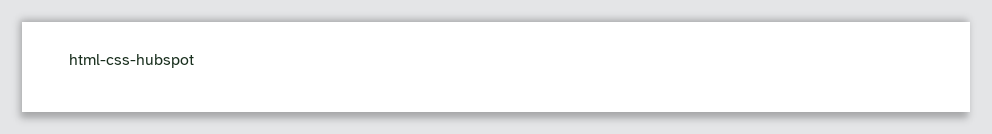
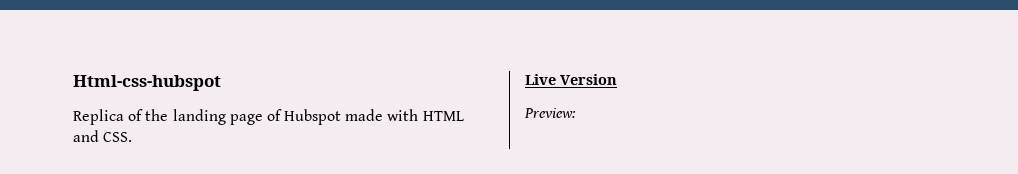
[69,54,194,68] html-css-hubspot -> [73,75,221,91] [73,109,464,125] [73,130,133,142] [525,74,617,85] [524,108,576,118] Html-css-hubspot // Replica of the landing page of Hubspot made with HTML and CSS. // Live Version // Preview:

